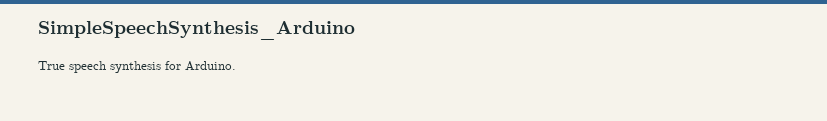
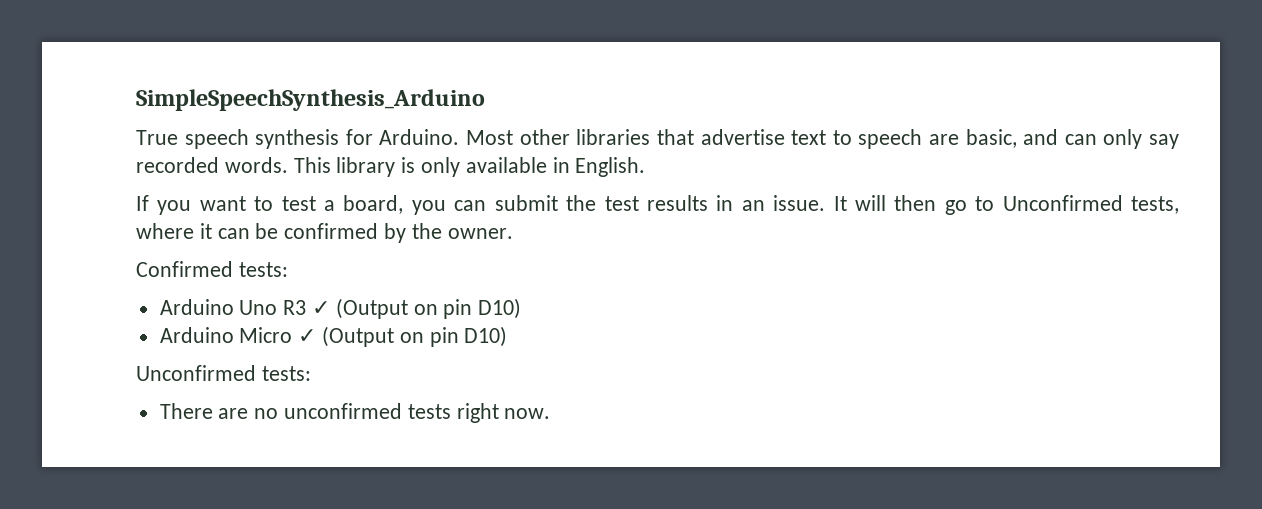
(236, 66) none -> [466,129,1179,149] [136,157,646,177] [136,195,1179,215] [136,223,513,243] [136,261,288,277] [159,298,522,319] [159,326,508,347] [136,365,311,381] [159,403,551,423] Most other libraries that advertise text to speech are basic, and can only say recorded words. This library is only available in English. // If you want to test a board, you can submit the test results in an issue. It will then go to Unconfirmed tests, where it can be confirmed by the owner. // Confirmed tests: // Arduino Uno R3 ✓ (Output on pin D10) // Arduino Micro ✓ (Output on pin D10) // Unconfirmed tests: // There are no unconfirmed tests right now.

